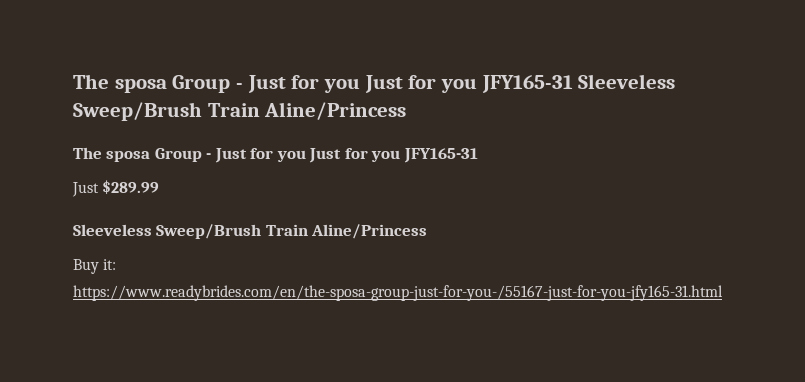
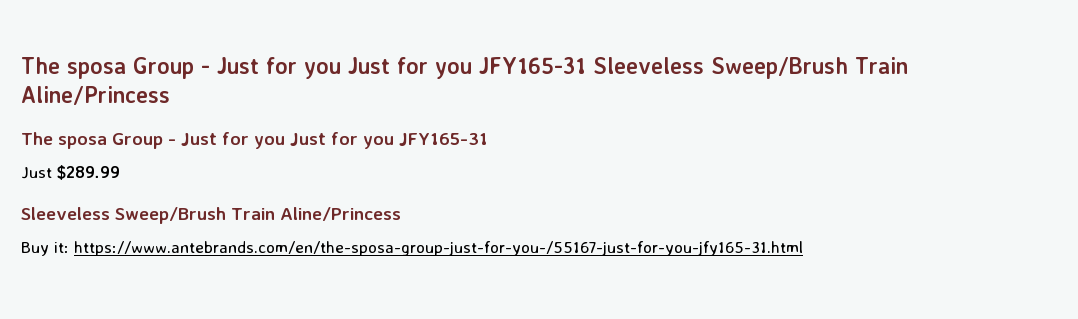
[73,285,723,301] https://www.readybrides.com/en/the-sposa-group-just-for-you-/55167-just-for-you-jfy165-31.html -> [74,241,803,256] https://www.antebrands.com/en/the-sposa-group-just-for-you-/55167-just-for-you-jfy165-31.html

